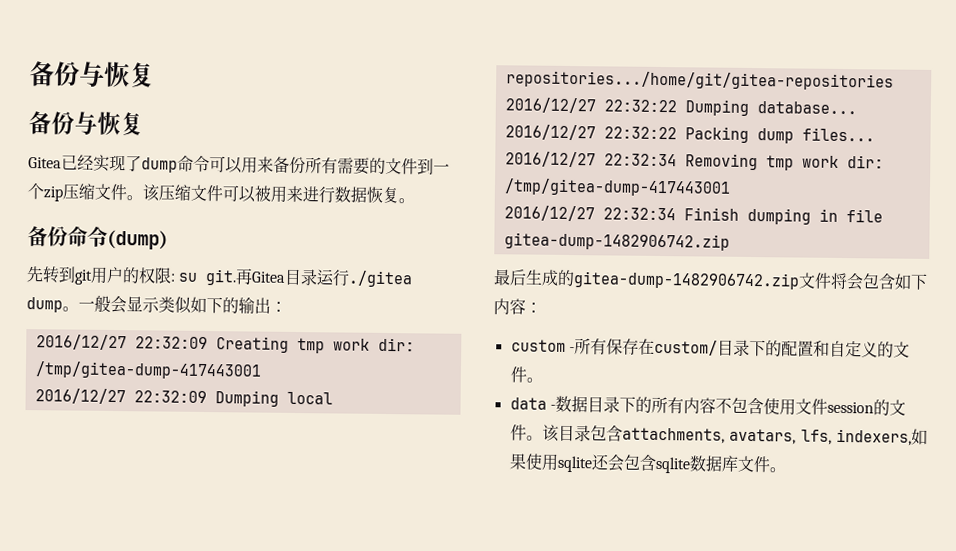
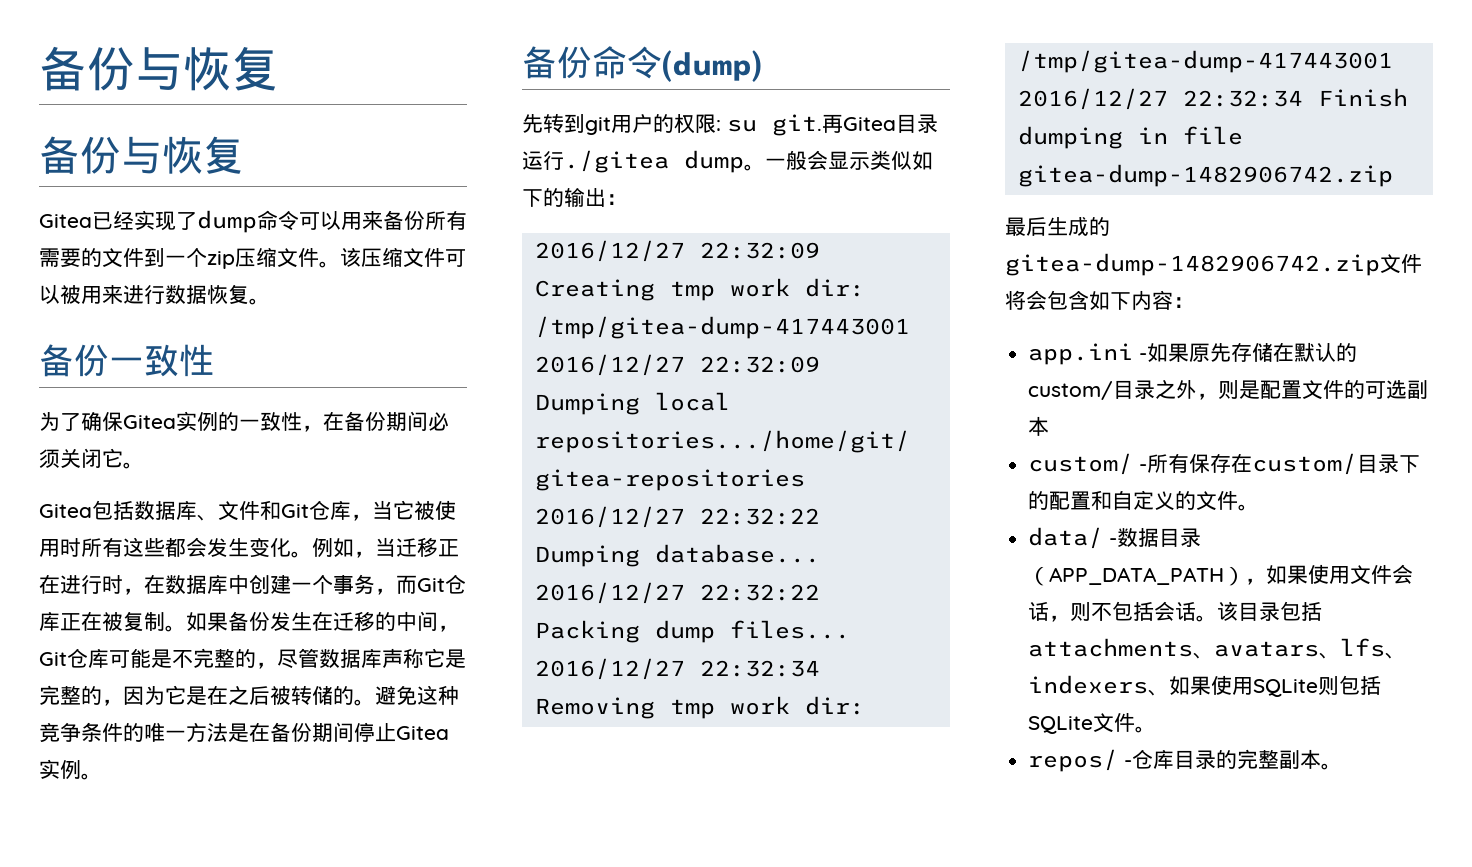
(415, 201) none -> [39,344,214,377] [39,411,449,432] [39,448,144,469] [39,500,456,521] [39,537,459,558] [39,574,466,595] [39,611,459,632] [39,648,466,669] [39,685,459,706] [39,722,449,743] [39,759,102,780] // 备份一致性 // 为了确保Gitea实例的一致性，在备份期间必须关闭它。 // Gitea包括数据库、文件和Git仓库，当它被使用时所有这些都会发生变化。例如，当迁移正在进行时，在数据库中创建一个事务，而Git仓库正在被复制。如果备份发生在迁移的中间，Git仓库可能是不完整的，尽管数据库声称它是完整的，因为它是在之后被转储的。避免这种竞争条件的唯一方法是在备份期间停止Gitea实例。
[510,339,566,352] custom -> [1028,342,1358,365] [1028,380,1429,400] [1028,416,1050,436] [1028,453,1134,475] app.ini -如果原先存储在默认的custom/目录之外，则是配置文件的可选副本 // custom/
[509,397,547,410] data -> [1028,527,1104,549] data/
[618,396,906,416] [509,424,928,446] [508,453,771,474] 下的所有内容不包含使用文件session的文件。该目录包含attachments, avatars, lfs, indexers,如果使用sqlite还会包含sqlite数据库文件 -> [1028,564,1414,586] [1028,601,1323,622] [1028,638,1407,659] [1028,675,1382,697] [1028,713,1157,734] [1028,749,1322,772] （APP_DATA_PATH），如果使用文件会话，则不包括会话。该目录包括attachments、avatars、lfs、indexers、如果使用SQLite则包括SQLite文件。 // repos/ -仓库目录的完整副本

